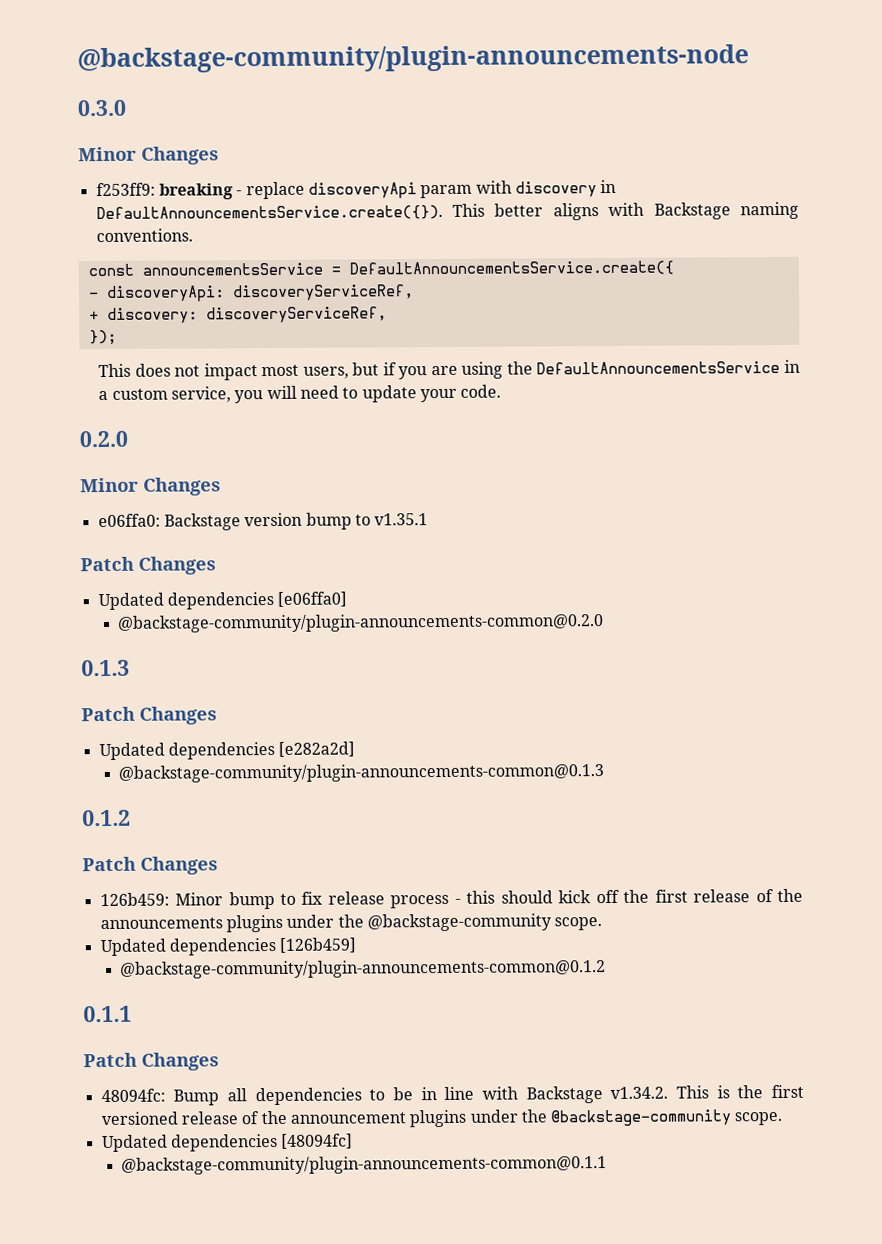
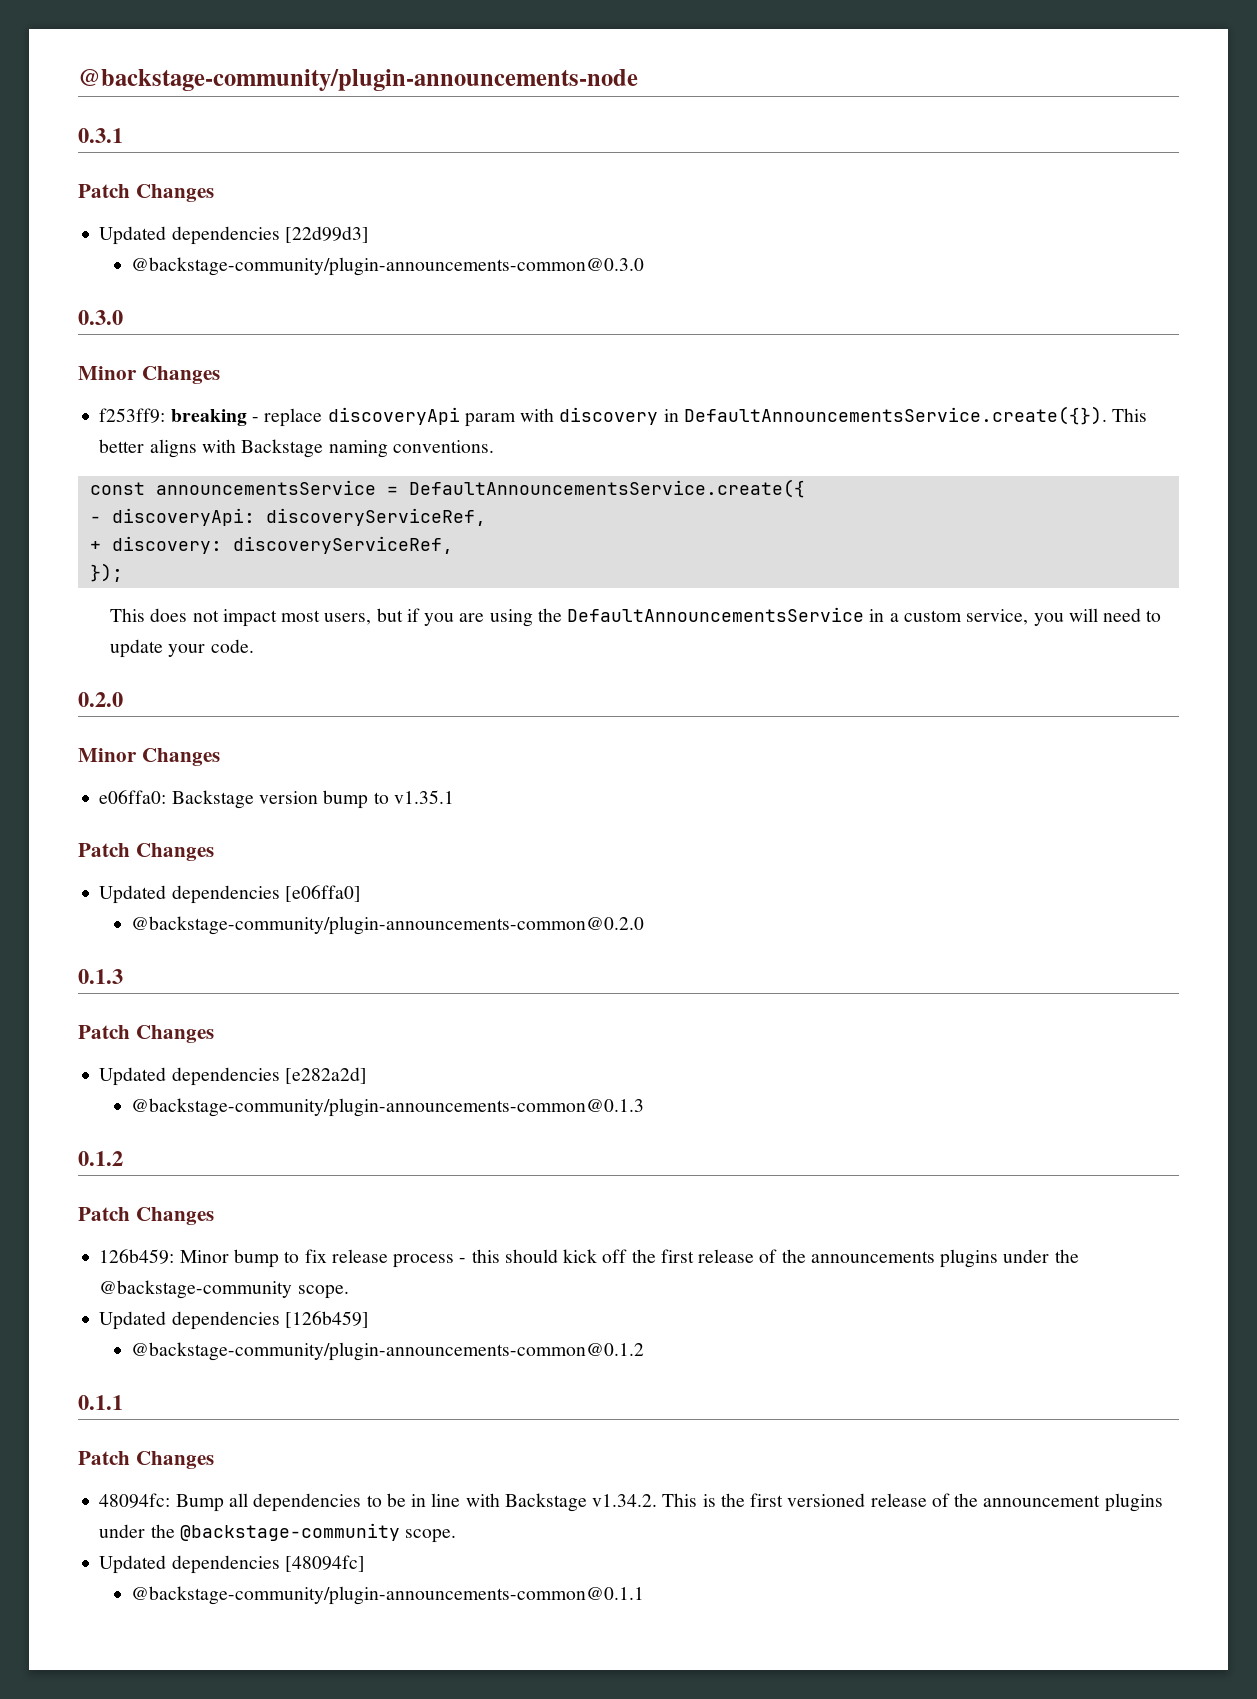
(749, 59) none -> [78,128,123,143] [78,184,214,202] [99,226,369,245] [131,257,645,276] // 0.3.1 // Patch Changes // Updated dependencies [22d99d3] // @backstage-community/plugin-announcements-common@0.3.0

